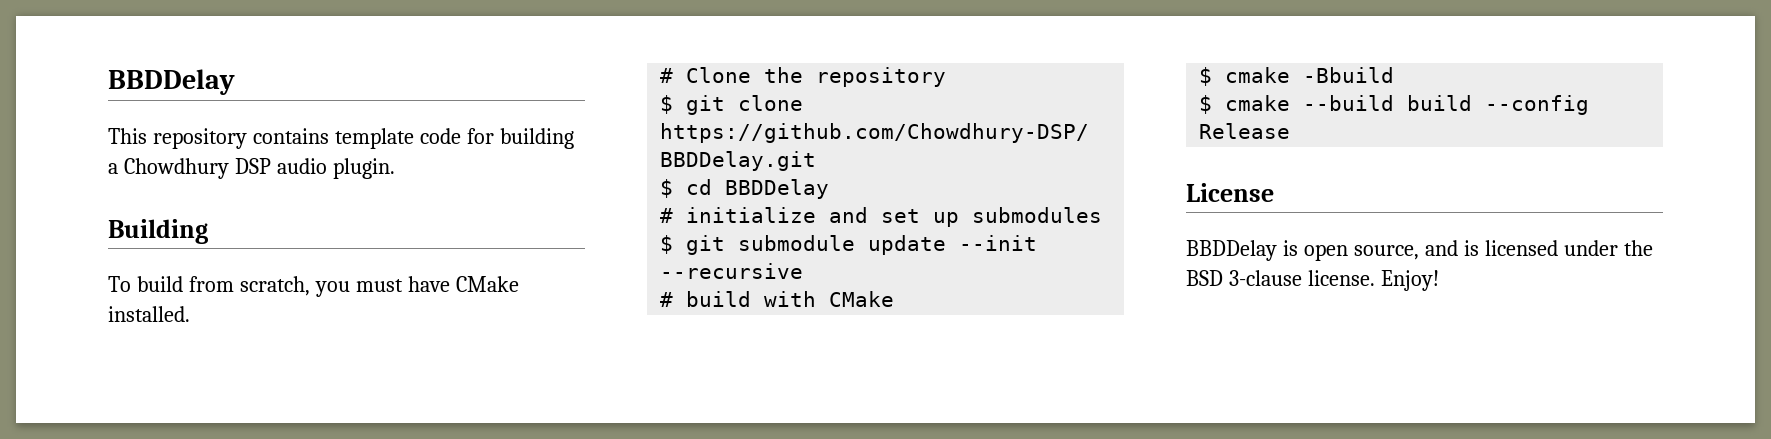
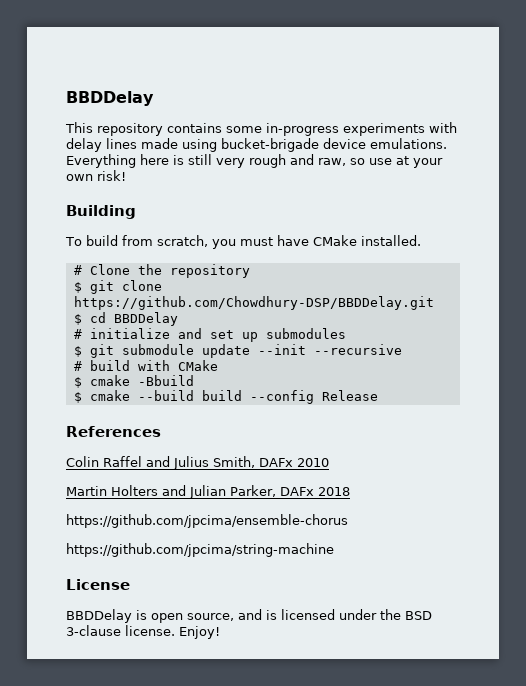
[334,128,574,149] [108,158,395,179] template code for building a Chowdhury DSP audio plugin. -> [226,122,457,136] [66,138,447,152] [66,154,443,168] [66,170,126,181] some in-progress experiments with delay lines made using bucket-brigade device emulations. Everything here is still very rough and raw, so use at your own risk!
(1291, 131) none -> [66,426,161,437] [66,456,329,470] [66,485,350,499] [66,514,348,528] [66,543,334,557] // References // Colin Raffel and Julius Smith, DAFx 2010 // Martin Holters and Julian Parker, DAFx 2018 // https://github.com/jpcima/ensemble-chorus // https://github.com/jpcima/string-machine

